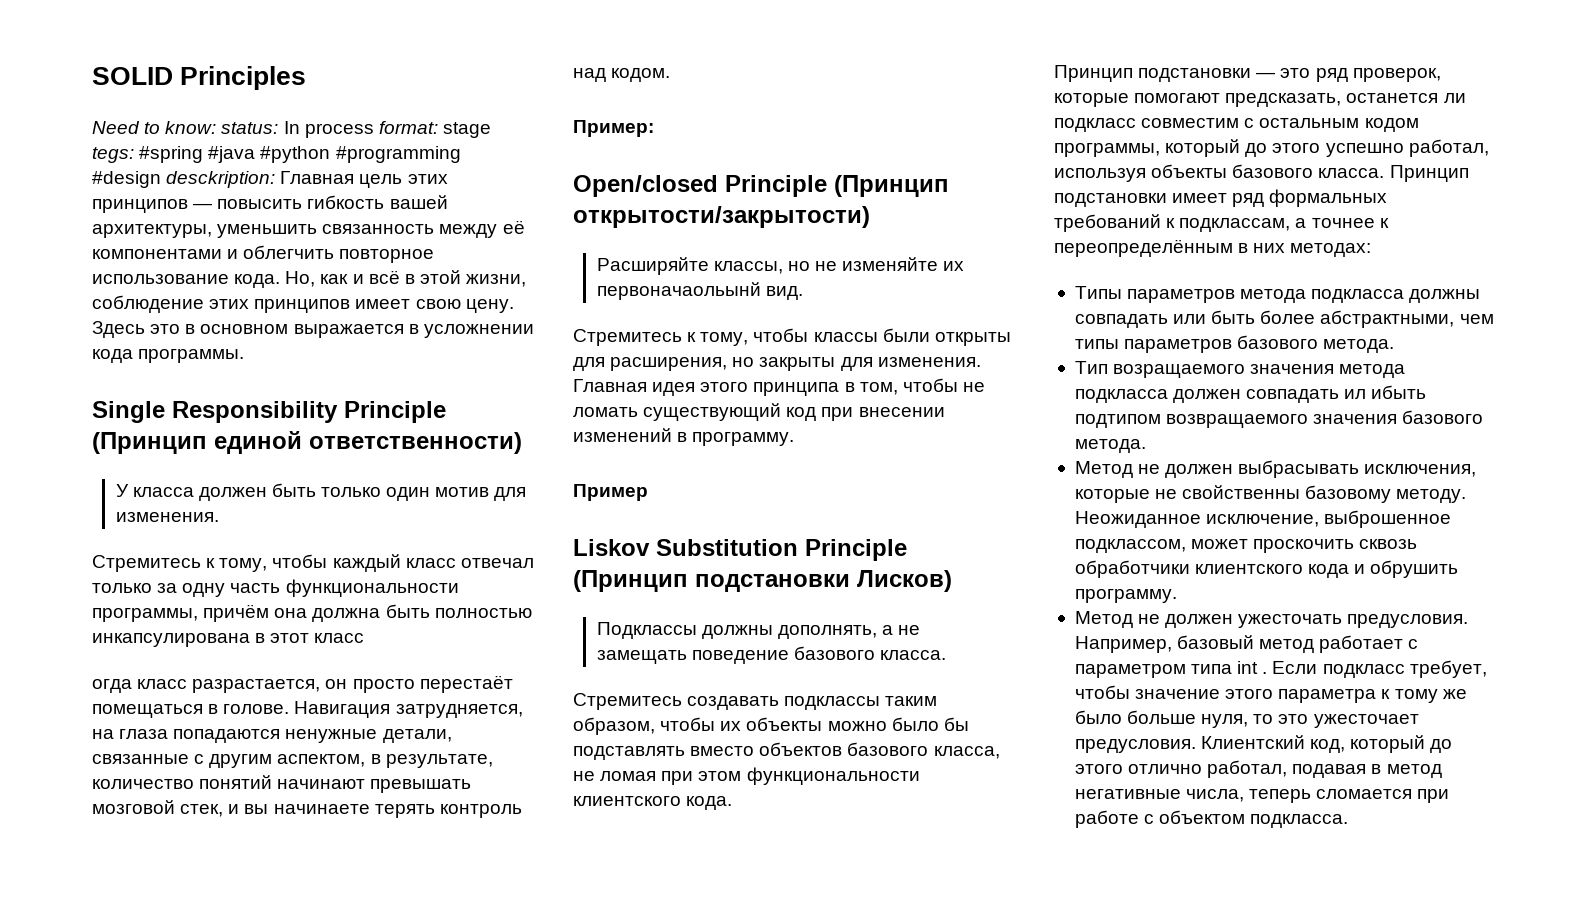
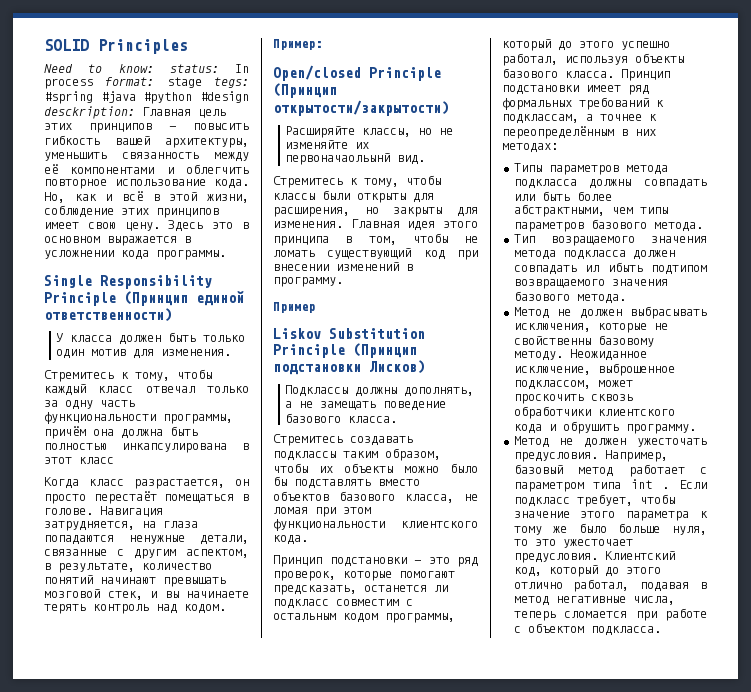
[335,146,461,163] #programming -> (193, 98) none
[92,679,132,693] огда -> [44,477,79,489] Когда

